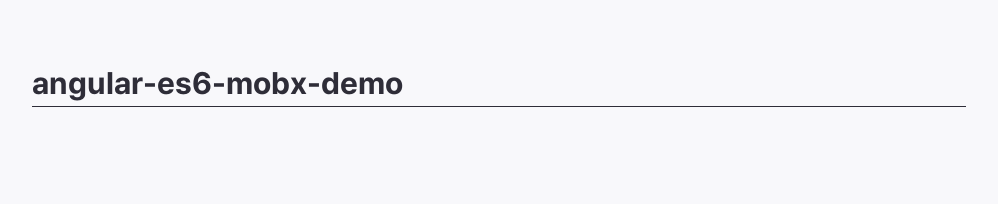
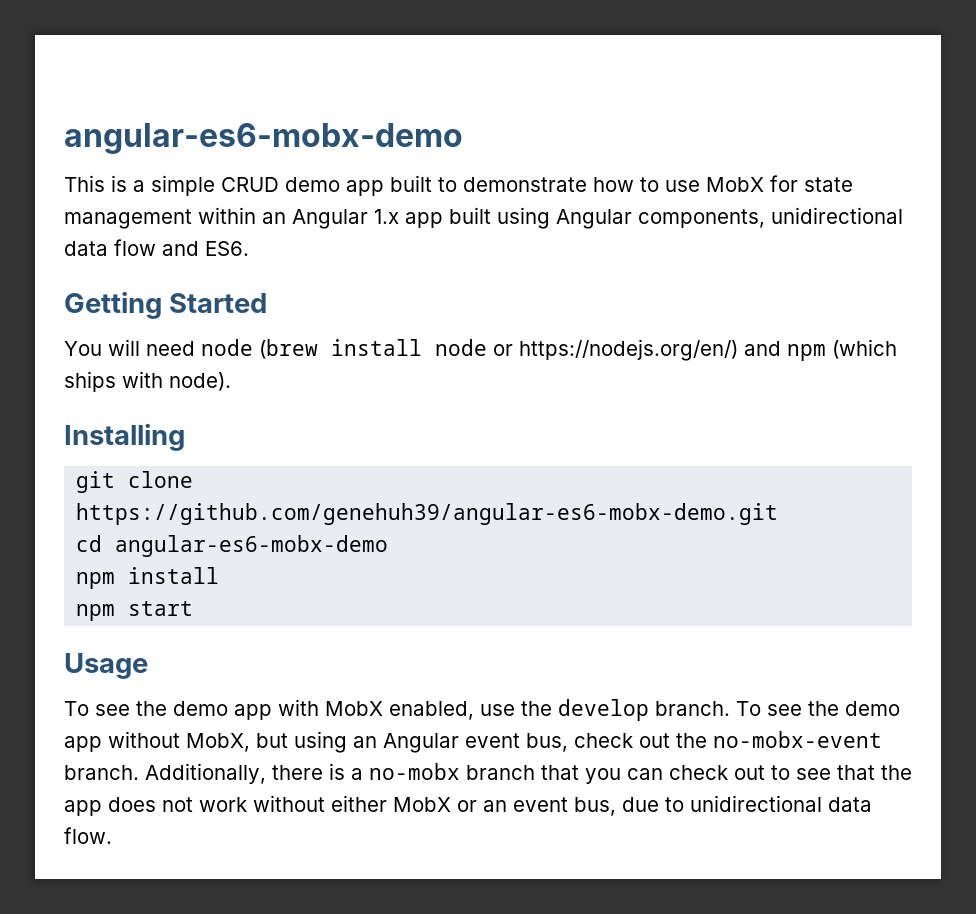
[32,71,403,101] angular-es6-mobx-demo -> [64,123,463,154] [64,175,853,196] [64,207,903,229] [64,239,249,256] [64,291,268,319] [64,339,897,361] [64,371,231,392] [64,423,185,451] [76,471,194,493] [76,503,779,525] [76,535,389,557] [76,567,220,589] [76,601,194,621] [64,653,148,679] [64,699,900,721] [64,731,882,753] [64,763,912,784] [64,795,872,816] [64,827,112,844] angular-es6-mobx-demo // This is a simple CRUD demo app built to demonstrate how to use MobX for state management within an Angular 1.x app built using Angular components, unidirectional data flow and ES6. // Getting Started // You will need node (brew install node or https://nodejs.org/en/) and npm (which ships with node). // Installing // git clone https://github.com/genehuh39/angular-es6-mobx-demo.git // cd angular-es6-mobx-demo // npm install // npm start // Usage // To see the demo app with MobX enabled, use the develop branch. To see the demo app without MobX, but using an Angular event bus, check out the no-mobx-event branch. Additionally, there is a no-mobx branch that you can check out to see that the app does not work without either MobX or an event bus, due to unidirectional data flow.

